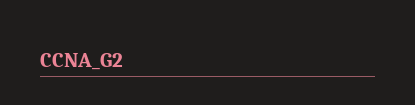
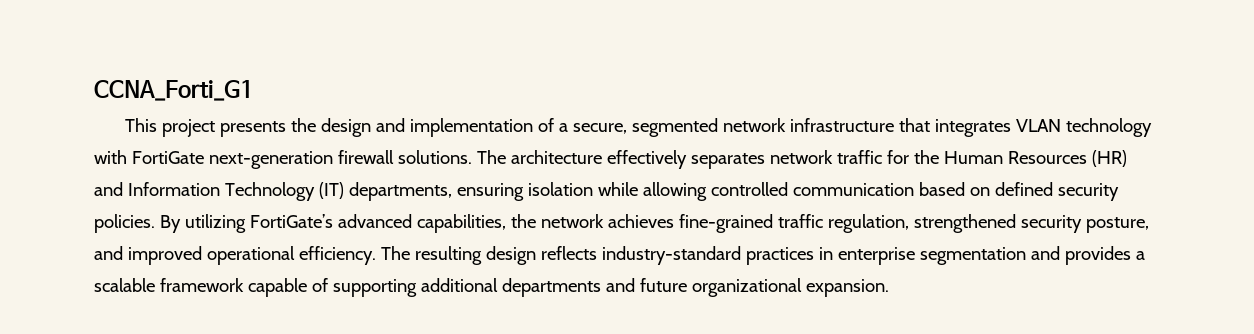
[40,53,123,70] CCNA_G2 -> [94,80,253,101] [124,118,1152,137] [94,150,1127,169] [94,182,1119,201] [94,214,1149,233] [94,246,1145,265] [94,278,889,297] CCNA_Forti_G1 // This project presents the design and implementation of a secure, segmented network infrastructure that integrates VLAN technology with FortiGate next-generation firewall solutions. The architecture effectively separates network traffic for the Human Resources (HR) and Information Technology (IT) departments, ensuring isolation while allowing controlled communication based on defined security policies. By utilizing FortiGate’s advanced capabilities, the network achieves fine-grained traffic regulation, strengthened security posture, and improved operational efficiency. The resulting design reflects industry-standard practices in enterprise segmentation and provides a scalable framework capable of supporting additional departments and future organizational expansion.

